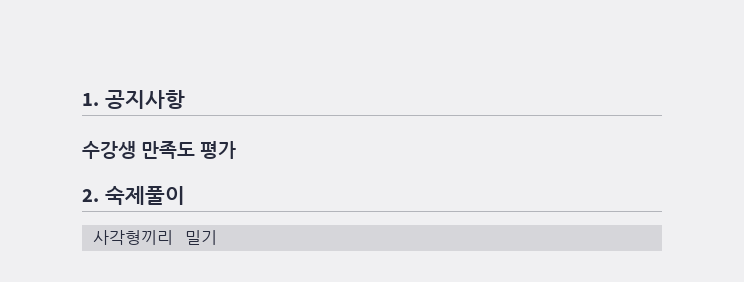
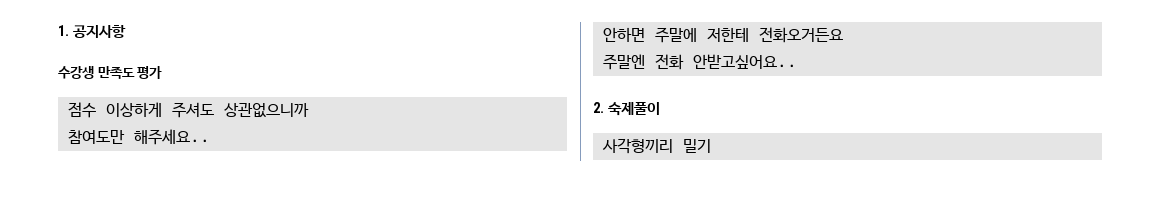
(237, 150) none -> [67,102,309,118] [67,129,210,145] [602,27,843,43] [602,54,797,70] // 점수 이상하게 주셔도 상관없으니까 // 참여도만 해주세요.. // 안하면 주말에 저한테 전화오거든요 // 주말엔 전화 안받고싶어요..

